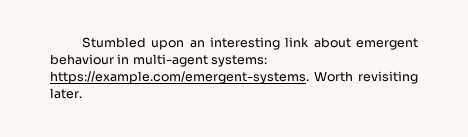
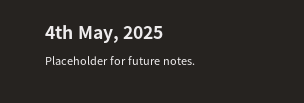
[82,37,418,50] [50,54,268,67] [50,71,418,84] [50,88,82,99] Stumbled upon an interesting link about emergent behaviour in multi-agent systems: https://example.com/emergent-systems. Worth revisiting later. -> [45,25,164,43] [45,56,195,65] 4th May, 2025 // Placeholder for future notes.

